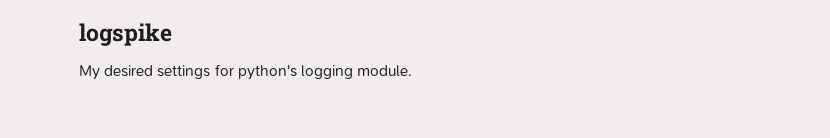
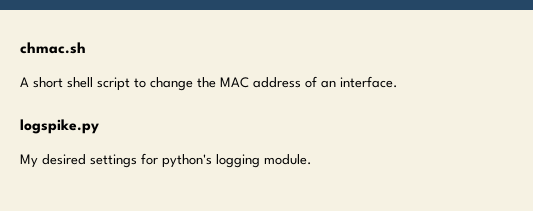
[79,23,172,46] logspike -> [20,42,86,54] [20,76,398,91] [20,119,99,134] chmac.sh // A short shell script to change the MAC address of an interface. // logspike.py

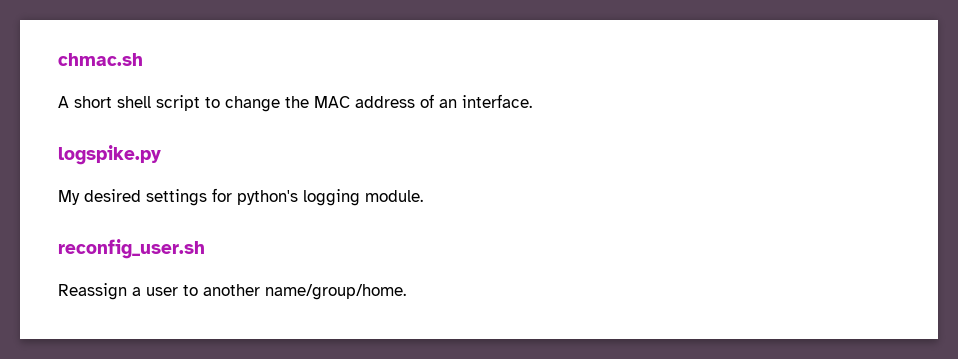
(312, 159) none -> [58,239,205,259] [58,283,406,300] // reconfig_user.sh // Reassign a user to another name/group/home.

